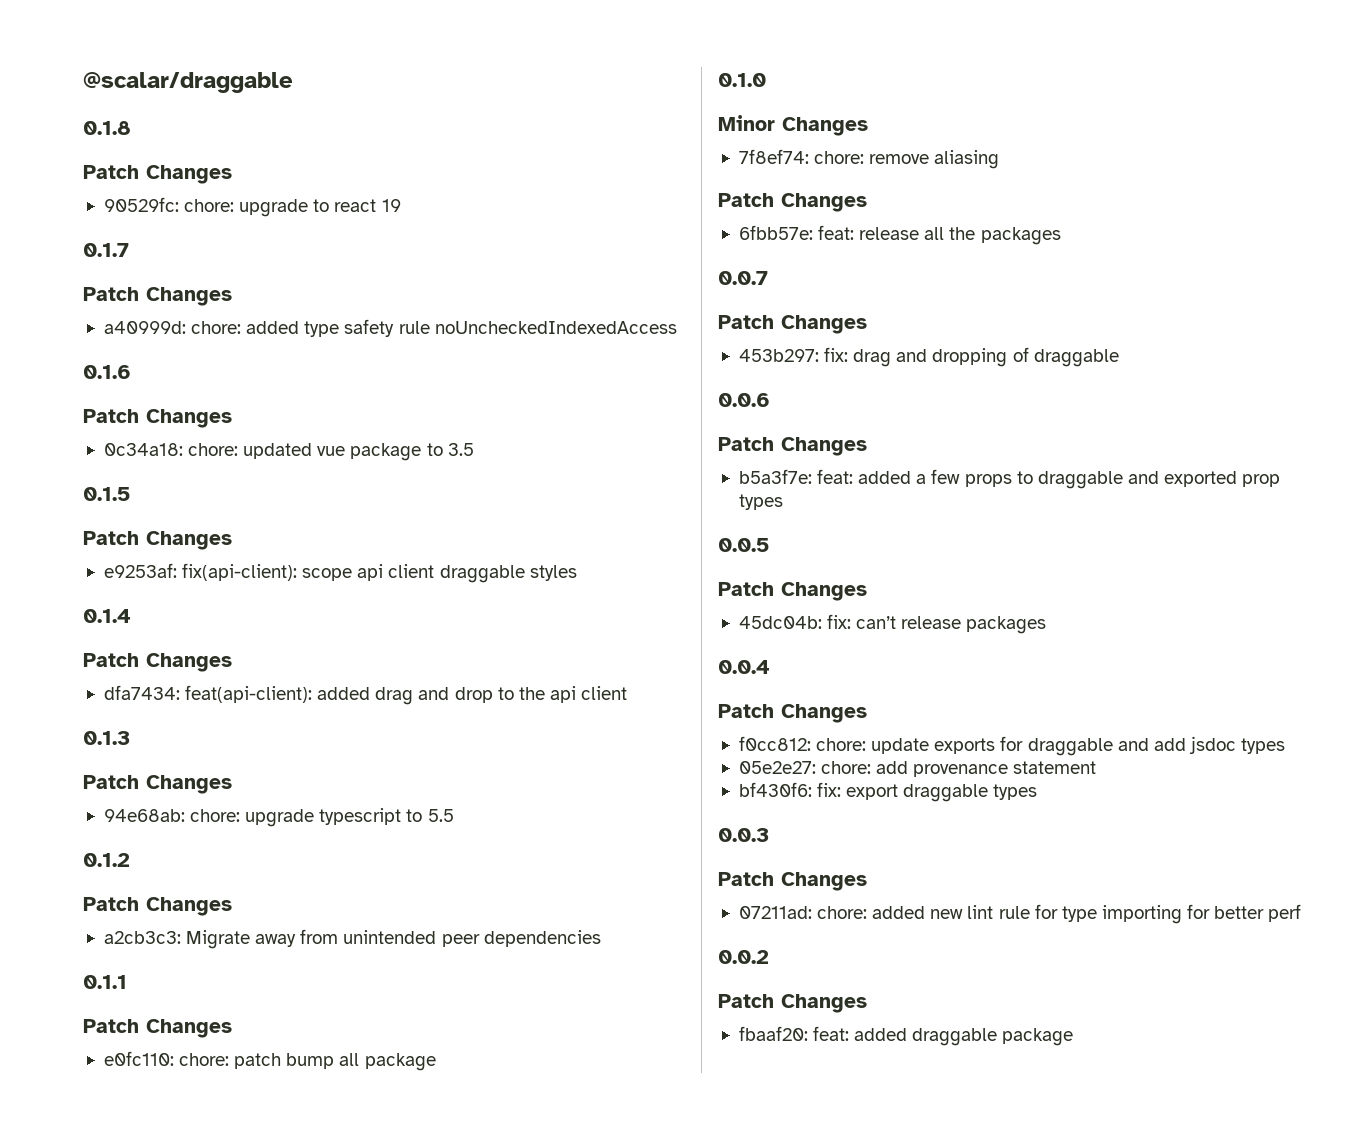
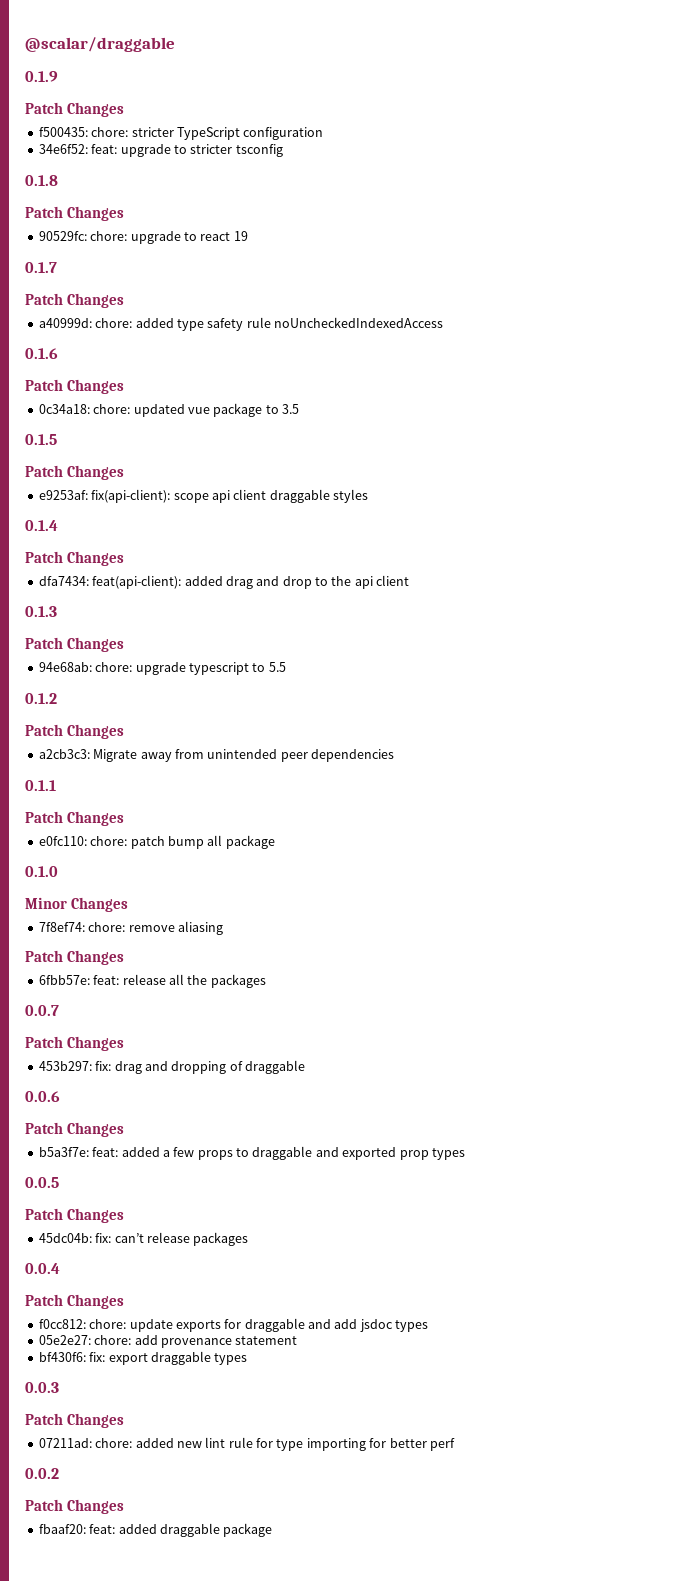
(293, 82) none -> [25,71,58,82] [25,102,124,117] [38,127,324,140] [38,144,283,157] // 0.1.9 // Patch Changes // f500435: chore: stricter TypeScript configuration // 34e6f52: feat: upgrade to stricter tsconfig

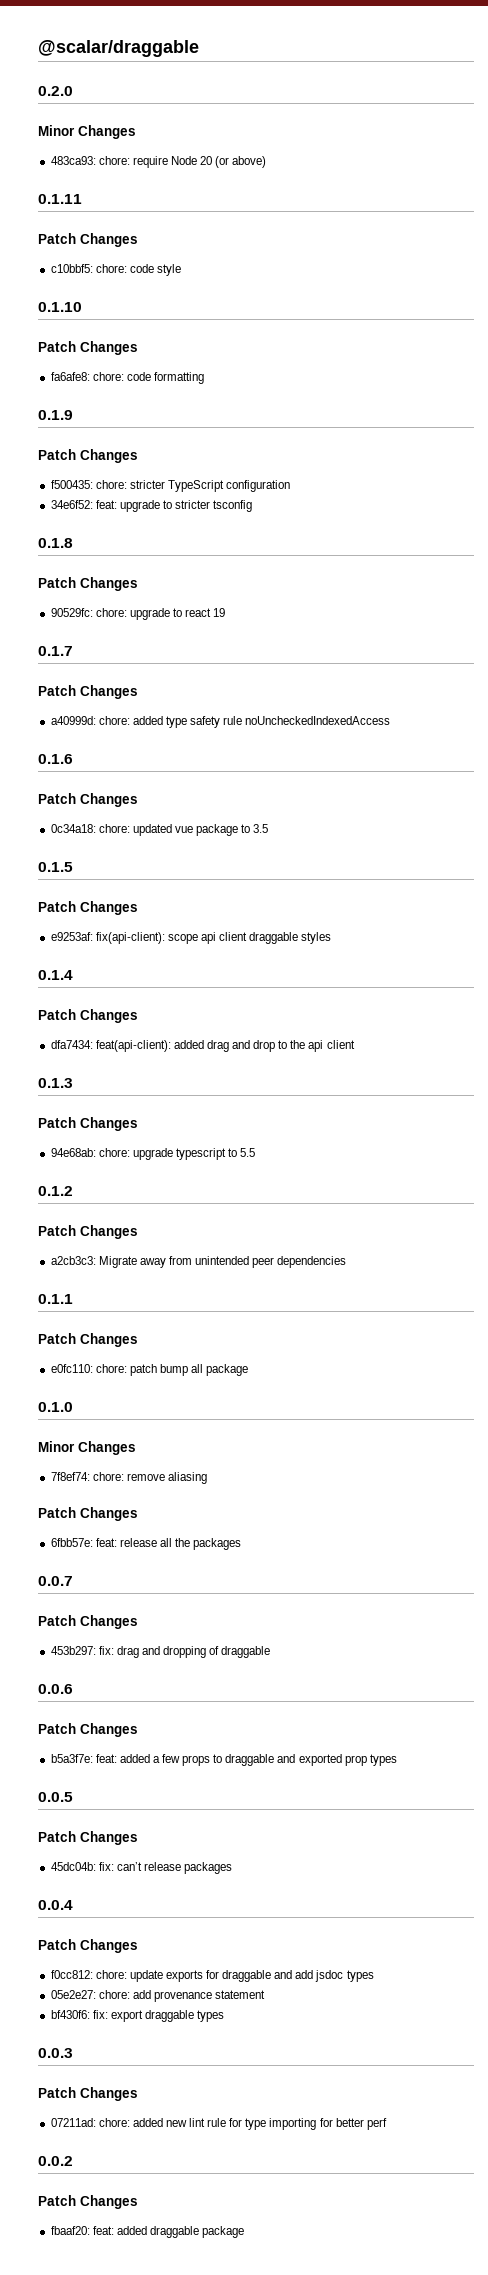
(175, 44) none -> [38,86,73,96] [38,125,136,139] [50,156,267,168] [38,194,82,204] [38,233,138,247] [50,264,181,276] [38,302,82,312] [38,341,138,355] [50,372,204,384] // 0.2.0 // Minor Changes // 483ca93: chore: require Node 20 (or above) // 0.1.11 // Patch Changes // c10bbf5: chore: code style // 0.1.10 // Patch Changes // fa6afe8: chore: code formatting

